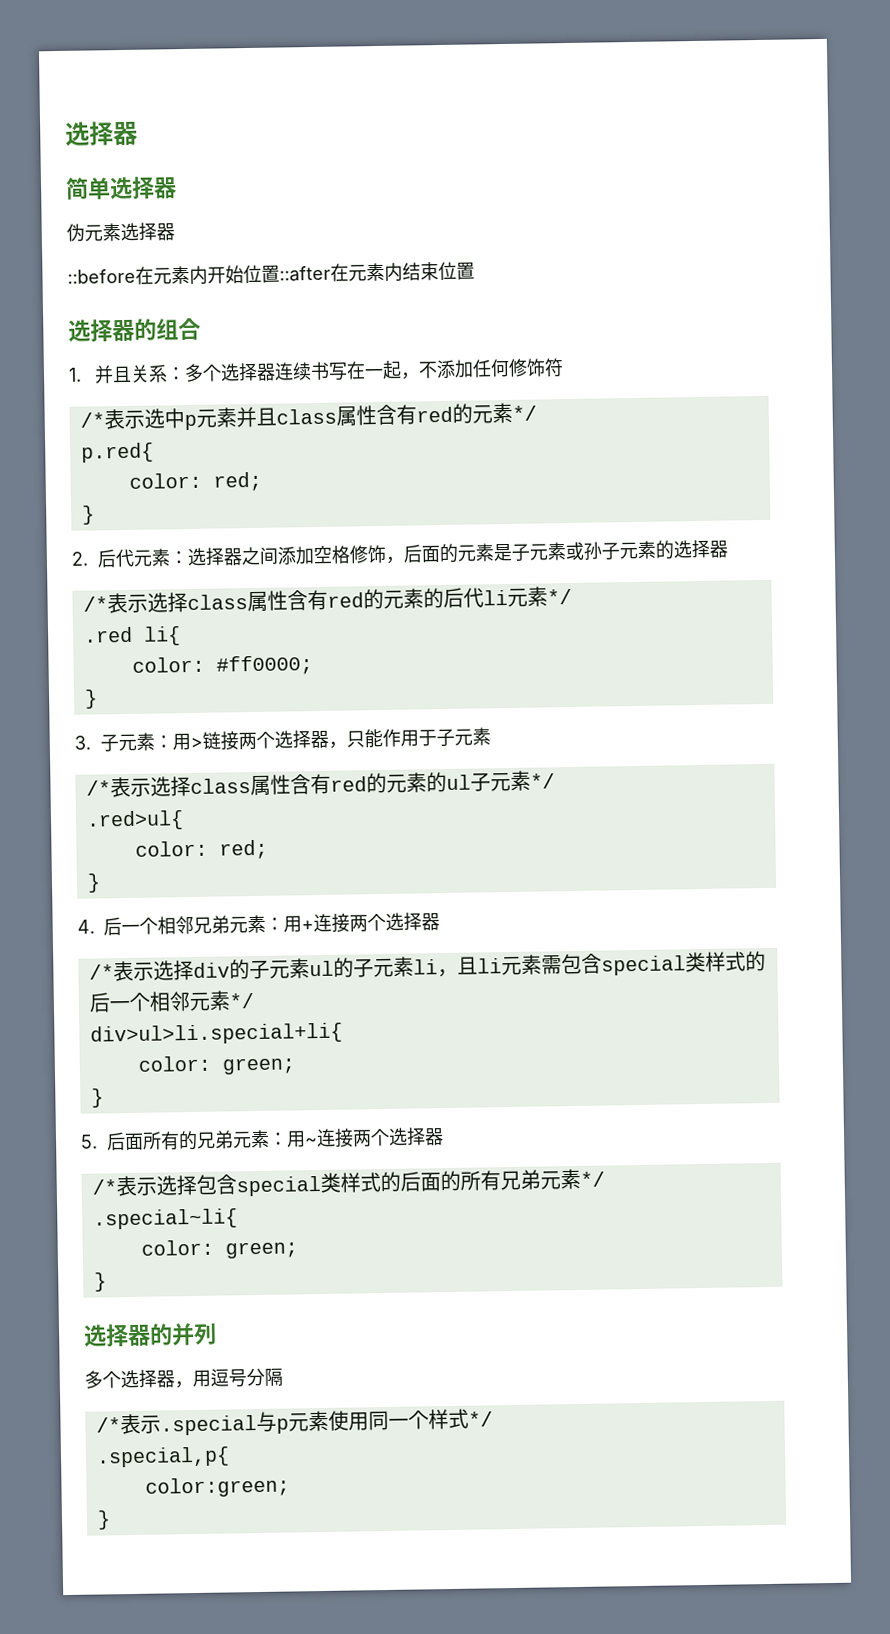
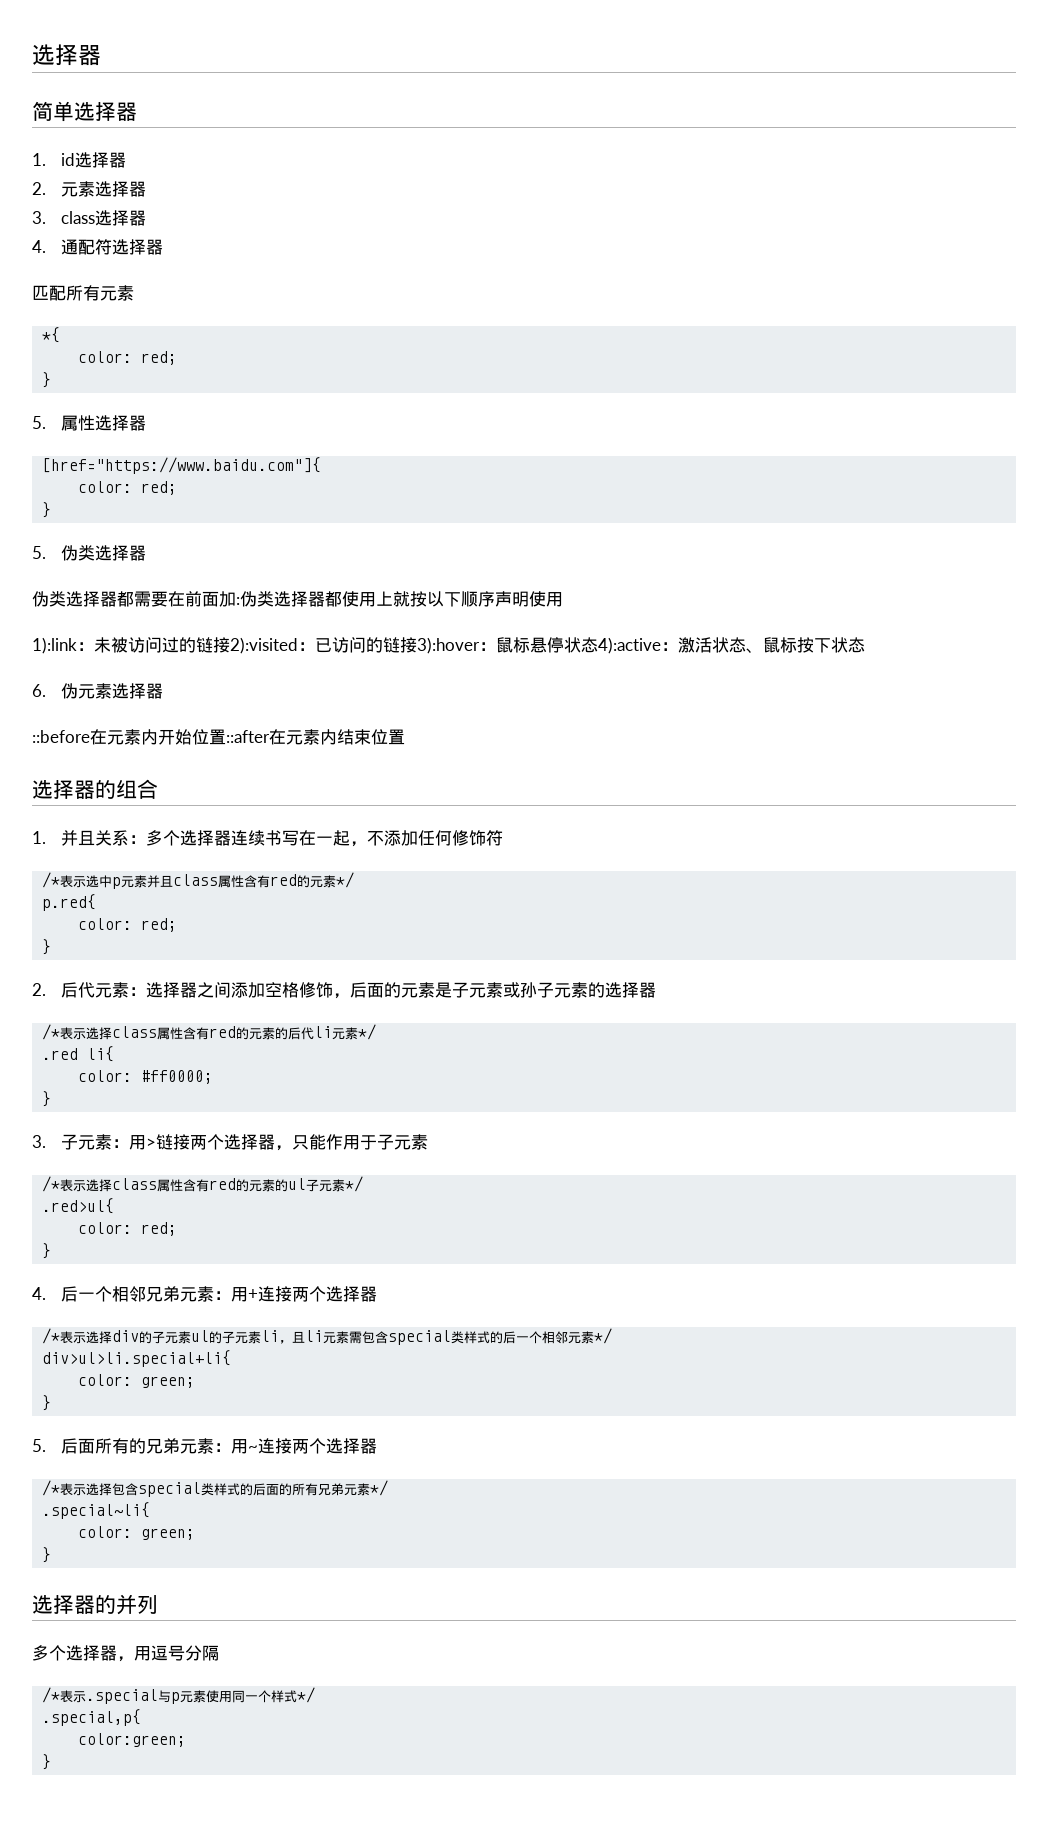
(177, 188) none -> [32,152,127,168] [32,181,147,197] [32,210,147,226] [32,239,164,255] [32,285,134,301] [41,327,60,343] [77,351,177,365] [41,372,51,388] [32,415,147,431] [41,457,321,474] [77,481,177,495] [41,502,51,518] [32,545,147,561] [32,591,563,607] [32,637,865,654] [32,684,46,697] 1. id选择器 // 2.元素选择器 // 3. class选择器 // 4.通配符选择器 // 匹配所有元素 // *{ // color: red; // } // 5.属性选择器 // [href="https://www.baidu.com"]{ // color: red; // } // 5.伪类选择器 // 伪类选择器都需要在前面加:伪类选择器都使用上就按以下顺序声明使用 // 1):link：未被访问过的链接2):visited：已访问的链接3):hover：鼠标悬停状态4):active：激活状态、鼠标按下状态 // 6.

